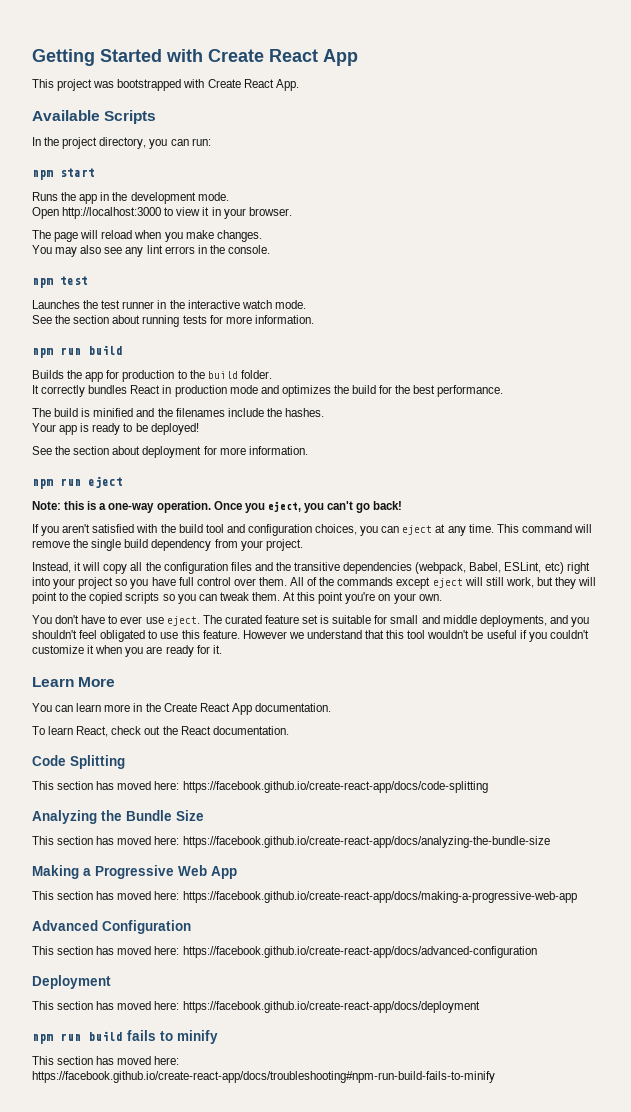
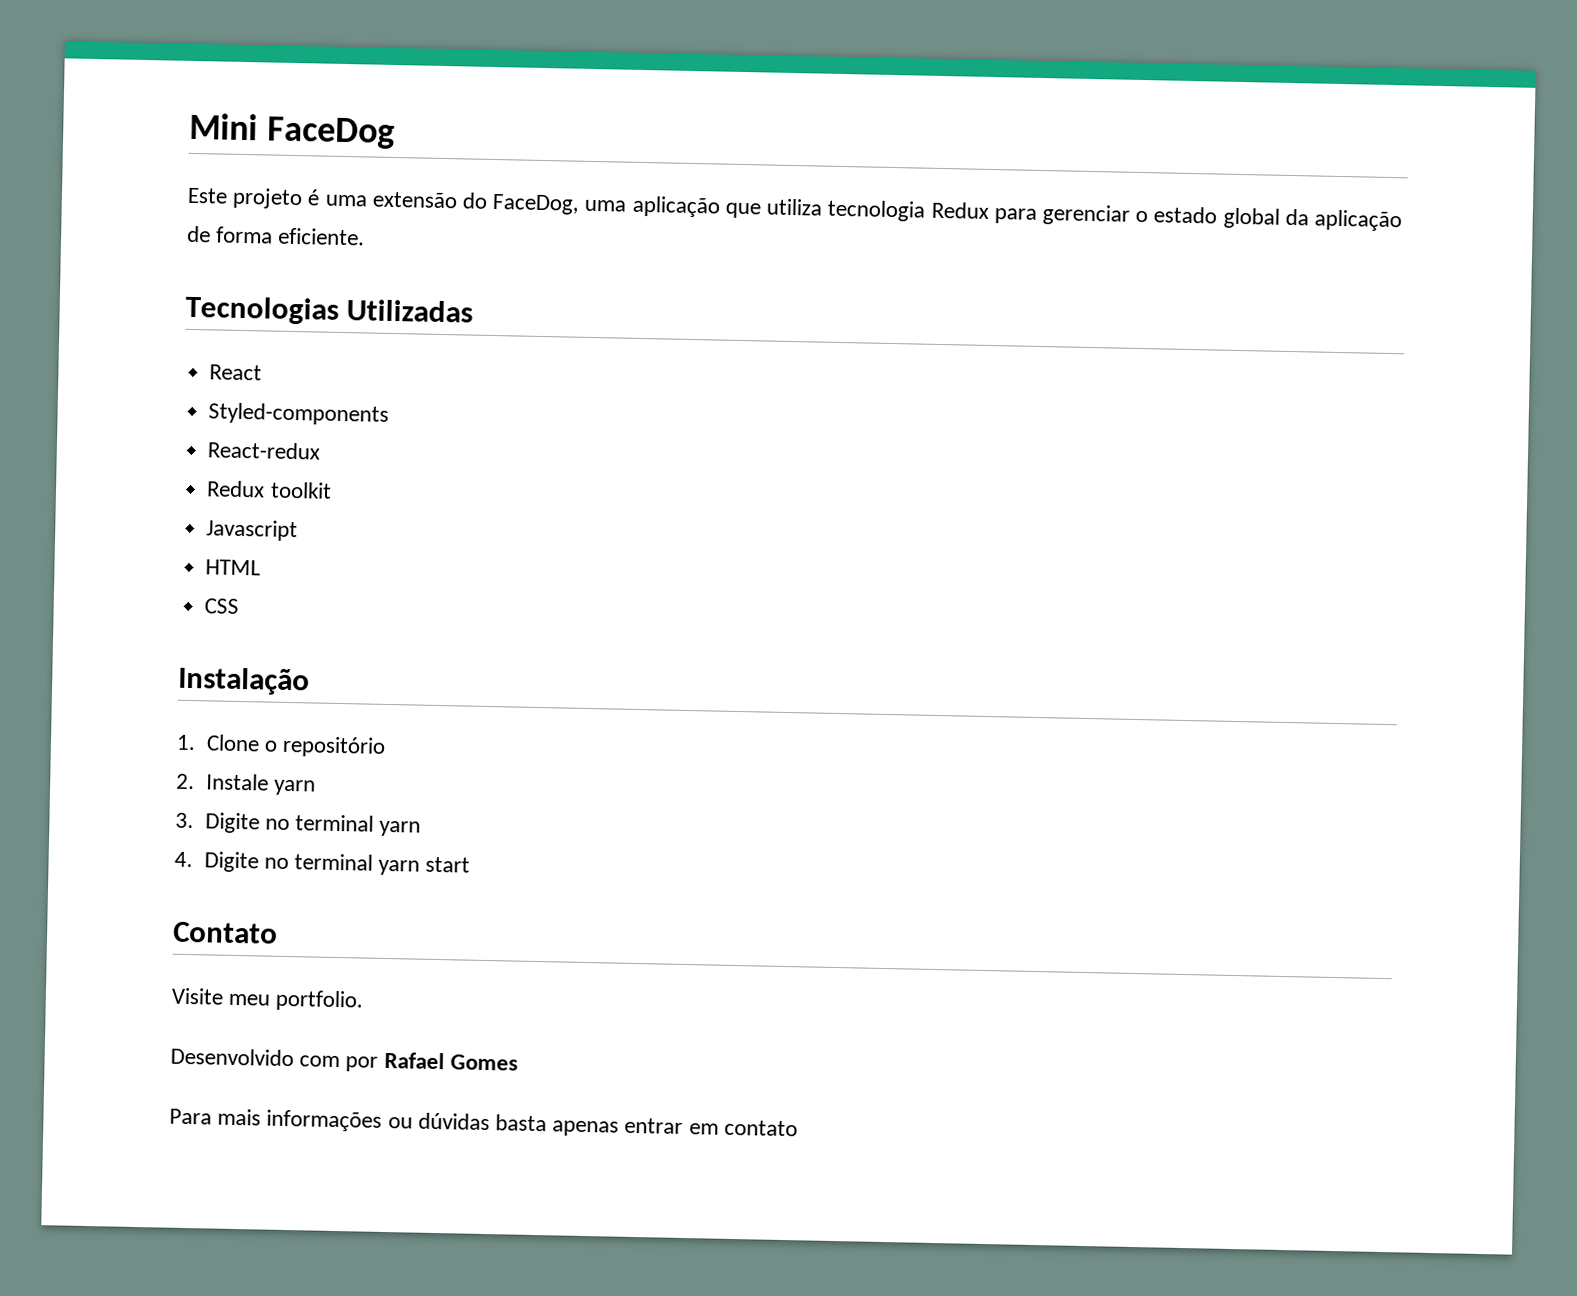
[32,49,358,66] [32,79,299,91] [32,110,157,124] [32,137,211,149] [32,168,95,180] [32,192,229,204] [32,207,292,219] [32,230,262,242] [32,245,270,257] [32,276,88,288] [32,300,306,309] [32,315,314,327] [32,345,123,358] [32,370,272,382] [32,385,504,397] [32,408,324,417] [32,423,199,435] [32,446,308,458] [32,476,123,489] [32,501,403,513] [32,524,592,536] [32,539,303,551] [32,562,590,574] [32,577,597,589] [32,592,442,604] [32,615,589,627] [32,630,589,642] [32,645,222,657] [32,677,116,687] [32,703,331,715] [32,726,289,737] [32,755,125,769] [32,781,488,793] [32,810,204,824] [32,836,550,848] [32,865,237,879] [32,891,577,903] [32,920,191,934] [32,946,537,958] [32,975,111,989] [32,1001,480,1013] [32,1030,218,1044] [32,1056,180,1065] [32,1071,495,1083] Getting Started with Create React App // This project was bootstrapped with Create React App. // Available Scripts // In the project directory, you can run: // npm start // Runs the app in the development mode. // Open http://localhost:3000 to view it in your browser. // The page will reload when you make changes. // You may also see any lint errors in the console. // npm test // Launches the test runner in the interactive watch mode. // See the section about running tests for more information. // npm run build // Builds the app for production to the build folder. // It correctly bundles React in production mode and optimizes the build for the best performance. // The build is minified and the filenames include the hashes. // Your app is ready to be deployed! // See the section about deployment for more information. // npm run eject // Note: this is a one-way operation. Once you eject, you can't go back! // If you aren't satisfied with the build tool and configuration choices, you can eject at any time. This command will remove the single build dependency from your project. // Instead, it will copy all the configuration files and the transitive dependencies (webpack, Babel, ESLint, etc) right into your project so you have full control over them. All of the commands except eject will still work, but they will point to the copied scripts so you can tweak them. At this point you're on your own. // You don't have to ever use eject. The curated feature set is suitable for small and middle deployments, and you shouldn't feel obligated to use this feature. However we understand that this tool wouldn't be useful if you couldn't customize it when you are ready for it. // Learn More // You can learn more in the Create React App documentation. // To learn React, check out the React documentation. // Code Splitting // This section has moved here: https://facebook.github.io/create-react-app/docs/code-splitting // Analyzing the Bundle Size // This section has moved here: https://facebook.github.io/create-react-app/docs/analyzing-the-bundle-size // Making a Progressive Web App // This section has moved here: https://facebook.github.io/create-react-app/docs/making-a-progressive-web-app // Advanced Configuration // This section has moved here: https://facebook.github.io/create-react-app/docs/advanced-configuration // Deployment // This section has moved here: https://facebook.github.io/create-react-app/docs/deployment // npm run build fails to minify // This section has moved here: https://facebook.github.io/create-react-app/docs/troubleshooting#npm-run-build-fails-to-minify -> [189,112,395,149] [187,187,1402,232] [187,225,366,246] [185,295,474,325] [209,364,263,381] [208,402,390,426] [207,441,322,460] [206,480,332,499] [206,519,299,542] [205,559,262,576] [204,598,240,614] [177,666,310,696] [176,734,386,758] [176,773,316,796] [175,812,422,837] [174,851,471,876] [172,921,278,944] [171,987,365,1012] [170,1047,518,1072] [169,1108,798,1137] Mini FaceDog // Este projeto é uma extensão do FaceDog, uma aplicação que utiliza tecnologia Redux para gerenciar o estado global da aplicação de forma eficiente. // Tecnologias Utilizadas // React // Styled-components // React-redux // Redux toolkit // Javascript // HTML // CSS // Instalação // 1. Clone o repositório // 2. Instale yarn // 3. Digite no terminal yarn // 4. Digite no terminal yarn start // Contato // Visite meu portfolio. // Desenvolvido com por Rafael Gomes // Para mais informações ou dúvidas basta apenas entrar em contato

